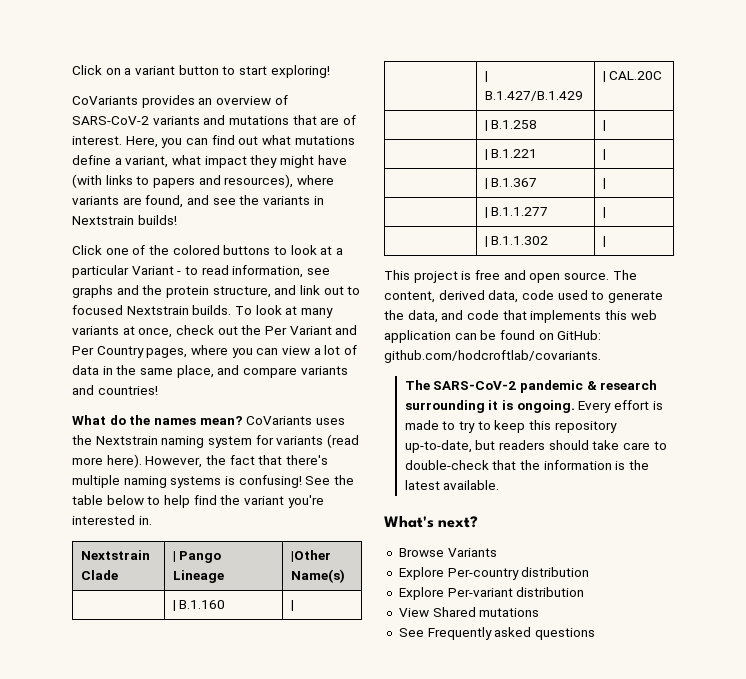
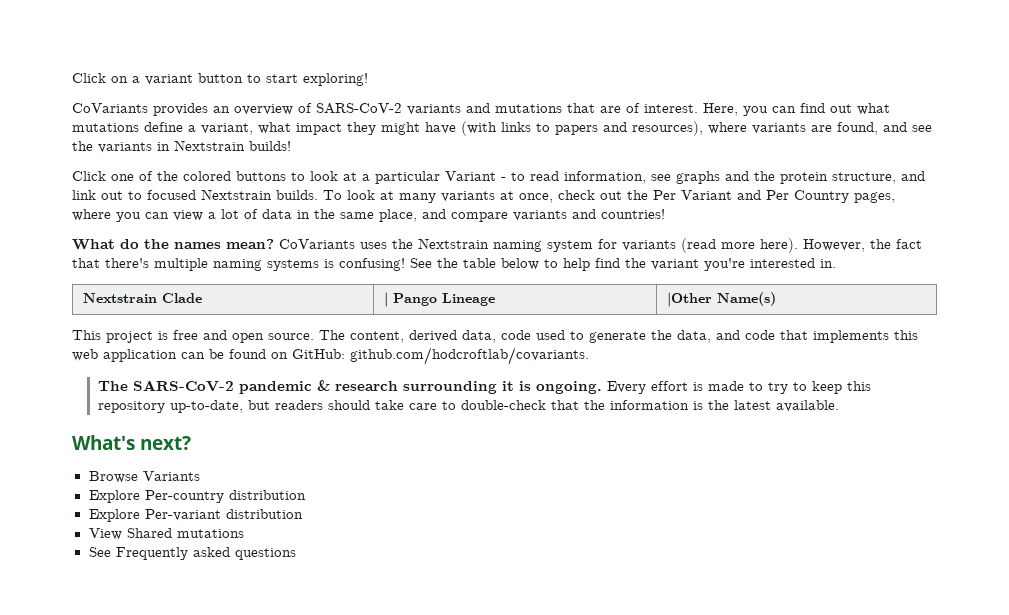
[172,600,226,611] [290,600,294,611] [484,71,488,82] [484,91,583,101] [602,71,663,82] [484,120,538,131] [602,120,606,131] [484,149,538,160] [602,149,606,160] [484,178,538,189] [602,178,606,189] [484,207,549,218] [602,207,606,218] [484,236,549,247] [602,236,606,247] // | | B.1.160 | | // | | B.1.427/B.1.429 | | CAL.20C // | | B.1.258 | | // | | B.1.221 | | // | | B.1.367 | | // | | B.1.1.277 | | // | | B.1.1.302 | | -> (776, 299) none

